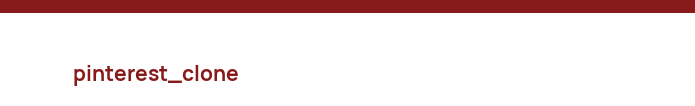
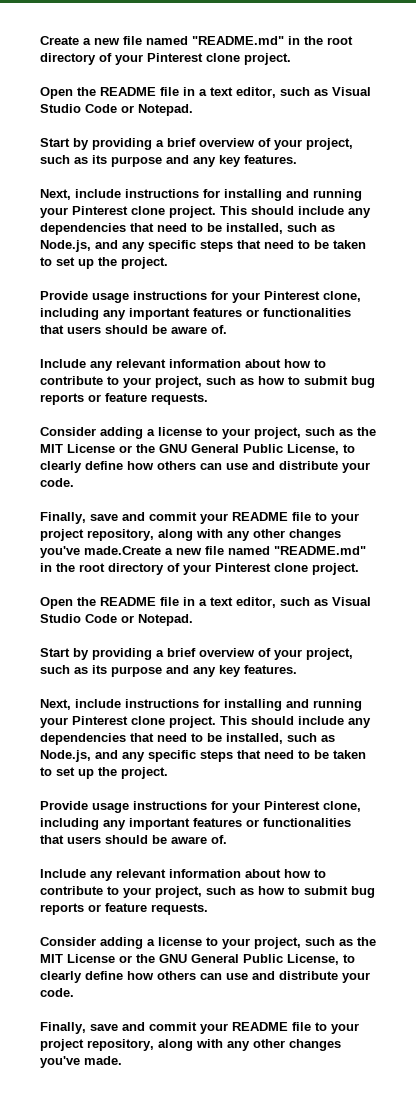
[73,65,239,86] pinterest_clone -> [40,36,353,45] [40,53,291,65] [40,87,371,99] [40,104,193,116] [40,138,353,150] [40,155,297,167] [40,189,362,201] [40,206,371,218] [40,223,335,235] [40,240,366,252] [40,257,168,269] [40,291,361,303] [40,308,351,320] [40,325,227,334] [40,359,326,371] [40,376,375,388] [40,393,208,405] [40,427,376,439] [40,444,355,455] [40,461,370,473] [40,478,74,487] [40,512,359,524] [40,529,341,541] [40,546,366,558] [40,563,359,575] [40,597,371,609] [40,614,193,626] [40,648,353,660] [40,665,297,677] [40,699,362,711] [40,716,371,728] [40,733,335,745] [40,750,366,762] [40,767,168,779] [40,801,361,813] [40,818,351,830] [40,835,227,844] [40,869,326,881] [40,886,375,898] [40,903,208,915] [40,937,376,949] [40,954,355,965] [40,971,370,983] [40,988,74,997] [40,1022,359,1034] [40,1039,341,1051] [40,1056,122,1068] Create a new file named "README.md" in the root directory of your Pinterest clone project. // Open the README file in a text editor, such as Visual Studio Code or Notepad. // Start by providing a brief overview of your project, such as its purpose and any key features. // Next, include instructions for installing and running your Pinterest clone project. This should include any dependencies that need to be installed, such as Node.js, and any specific steps that need to be taken to set up the project. // Provide usage instructions for your Pinterest clone, including any important features or functionalities that users should be aware of. // Include any relevant information about how to contribute to your project, such as how to submit bug reports or feature requests. // Consider adding a license to your project, such as the MIT License or the GNU General Public License, to clearly define how others can use and distribute your code. // Finally, save and commit your README file to your project repository, along with any other changes you've made.Create a new file named "README.md" in the root directory of your Pinterest clone project. // Open the README file in a text editor, such as Visual Studio Code or Notepad. // Start by providing a brief overview of your project, such as its purpose and any key features. // Next, include instructions for installing and running your Pinterest clone project. This should include any dependencies that need to be installed, such as Node.js, and any specific steps that need to be taken to set up the project. // Provide usage instructions for your Pinterest clone, including any important features or functionalities that users should be aware of. // Include any relevant information about how to contribute to your project, such as how to submit bug reports or feature requests. // Consider adding a license to your project, such as the MIT License or the GNU General Public License, to clearly define how others can use and distribute your code. // Finally, save and commit your README file to your project repository, along with any other changes you've made.

